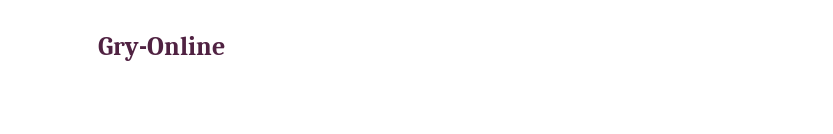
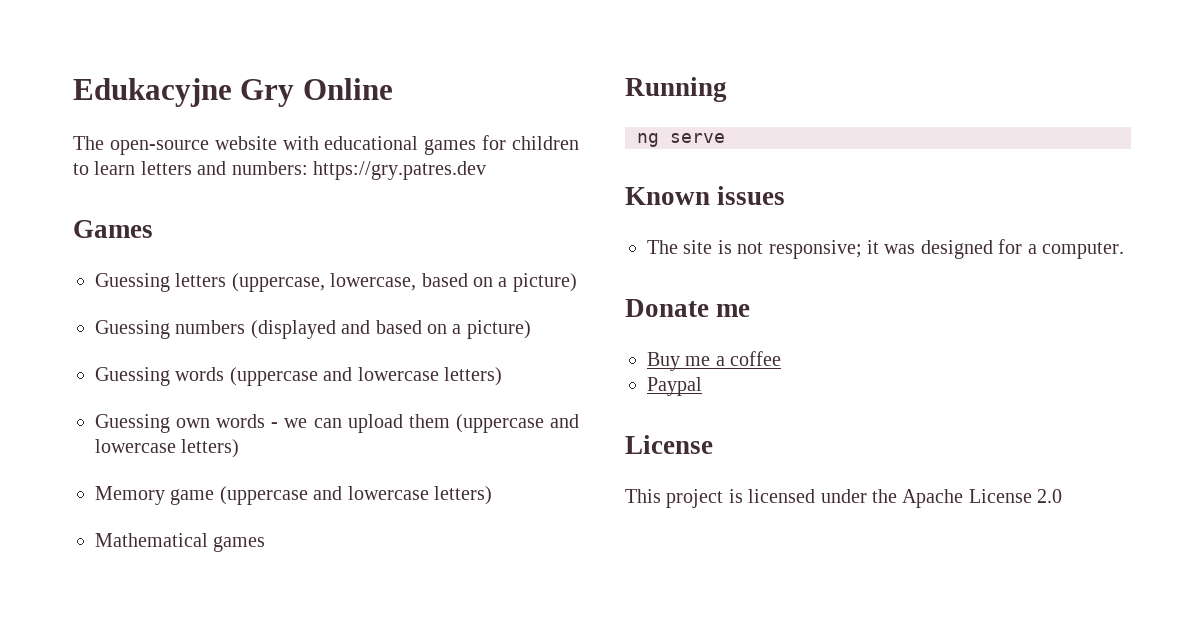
[98,36,225,61] Gry-Online -> [73,78,393,107] [73,135,579,155] [73,161,486,180] [73,220,153,238] [95,273,577,292] [95,320,531,339] [95,367,502,386] [95,414,579,433] [95,439,240,458] [95,486,492,505] [95,533,266,552] [625,77,727,102] [637,133,725,147] [625,186,786,205] [647,239,1124,259] [625,299,751,317] [647,351,782,371] [647,377,702,396] [625,435,713,454] [625,489,1063,508] Edukacyjne Gry Online // The open-source website with educational games for children to learn letters and numbers: https://gry.patres.dev // Games // Guessing letters (uppercase, lowercase, based on a picture) // Guessing numbers (displayed and based on a picture) // Guessing words (uppercase and lowercase letters) // Guessing own words - we can upload them (uppercase and lowercase letters) // Memory game (uppercase and lowercase letters) // Mathematical games // Running // ng serve // Known issues // The site is not responsive; it was designed for a computer. // Donate me // Buy me a coffee // Paypal // License // This project is licensed under the Apache License 2.0

